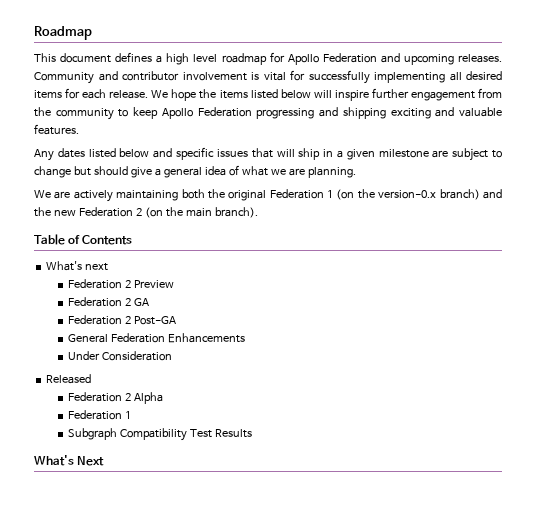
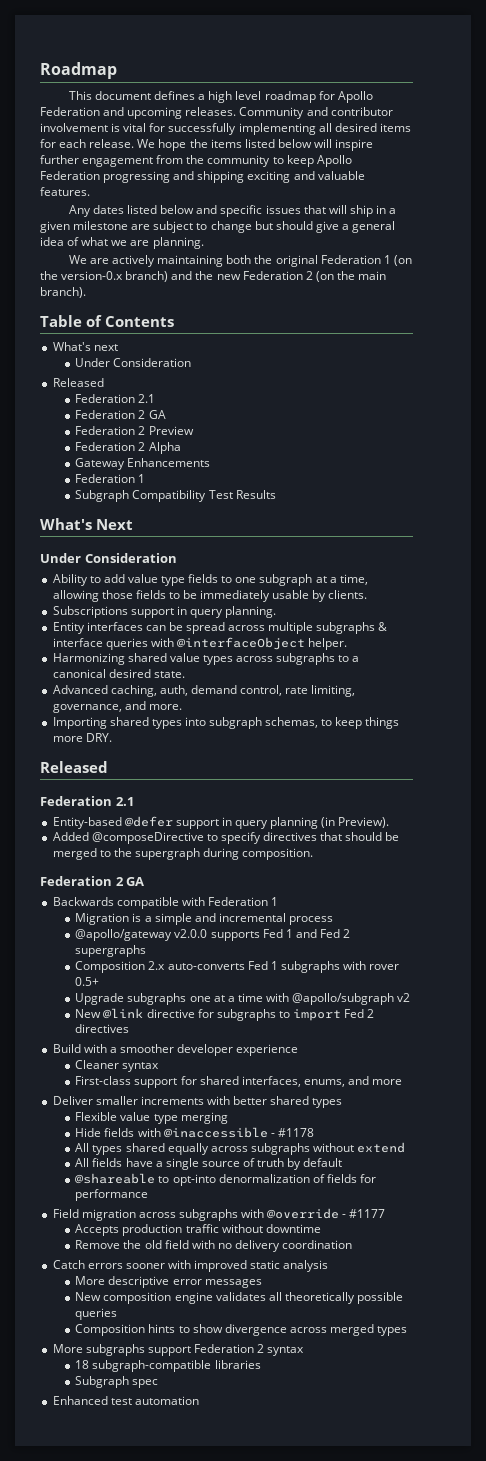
[68,279,174,289] // Federation 2 Preview -> [75,358,192,367] [52,378,104,387] [75,394,156,403] // Under Consideration // Released // Federation 2.1
[133,316,176,325] [68,333,245,343] [68,351,173,361] [46,374,92,384] Post-GA // General Federation Enhancements // Under Consideration // Released -> [148,426,194,435] Preview
(163, 398) none -> [75,458,211,470] // Gateway Enhancements
(105, 461) none -> [40,553,177,563] [52,574,368,586] [52,590,368,602] [52,606,277,618] [52,622,388,634] [52,637,348,650] [52,653,360,665] [52,669,185,678] [52,685,356,697] [52,701,182,713] [52,717,400,729] [52,733,112,742] [40,761,108,773] [40,796,134,806] [52,816,390,829] [52,832,400,844] [52,848,314,860] [40,876,145,886] [52,897,279,909] [75,913,333,925] [75,929,351,941] [75,945,147,957] [75,961,400,973] [75,977,100,986] [75,993,411,1005] [75,1008,375,1021] [75,1024,130,1033] [52,1044,299,1056] [75,1060,160,1072] [75,1076,403,1088] [52,1096,343,1108] [75,1112,228,1124] [75,1127,314,1138] [75,1142,406,1155] [75,1158,343,1170] [75,1173,376,1186] [75,1189,149,1201] [52,1208,386,1221] [75,1224,321,1236] [75,1240,353,1252] [52,1260,329,1272] [75,1276,262,1288] [75,1292,403,1304] [75,1308,118,1320] [75,1324,408,1336] [52,1344,305,1356] [75,1360,261,1372] [75,1376,159,1388] [52,1396,199,1405] // Under Consideration // Ability to add value type fields to one subgraph at a time, allowing those fields to be immediately usable by clients. // Subscriptions support in query planning. // Entity interfaces can be spread across multiple subgraphs & interface queries with @interfaceObject helper. // Harmonizing shared value types across subgraphs to a canonical desired state. // Advanced caching, auth, demand control, rate limiting, governance, and more. // Importing shared types into subgraph schemas, to keep things more DRY. // Released // Federation 2.1 // Entity-based @defer support in query planning (in Preview). // Added @composeDirective to specify directives that should be merged to the supergraph during composition. // Federation 2 GA // Backwards compatible with Federation 1 // Migration is a simple and incremental process // @apollo/gateway v2.0.0 supports Fed 1 and Fed 2 supergraphs // Composition 2.x auto-converts Fed 1 subgraphs with rover 0.5+ // Upgrade subgraphs one at a time with @apollo/subgraph v2 // New @link directive for subgraphs to import Fed 2 directives // Build with a smoother developer experience // Cleaner syntax // First-class support for shared interfaces, enums, and more // Deliver smaller increments with better shared types // Flexible value type merging // Hide fields with @inaccessible - #1178 // All types shared equally across subgraphs without extend // All fields have a single source of truth by default // @shareable to opt-into denormalization of fields for performance // Field migration across subgraphs with @override - #1177 // Accepts production traffic without downtime // Remove the old field with no delivery coordination // Catch errors sooner with improved static analysis // More descriptive error messages // New composition engine validates all theoretically possible queries // Composition hints to show divergence across merged types // More subgraphs support Federation 2 syntax // 18 subgraph-compatible libraries // Subgraph spec // Enhanced test automation

